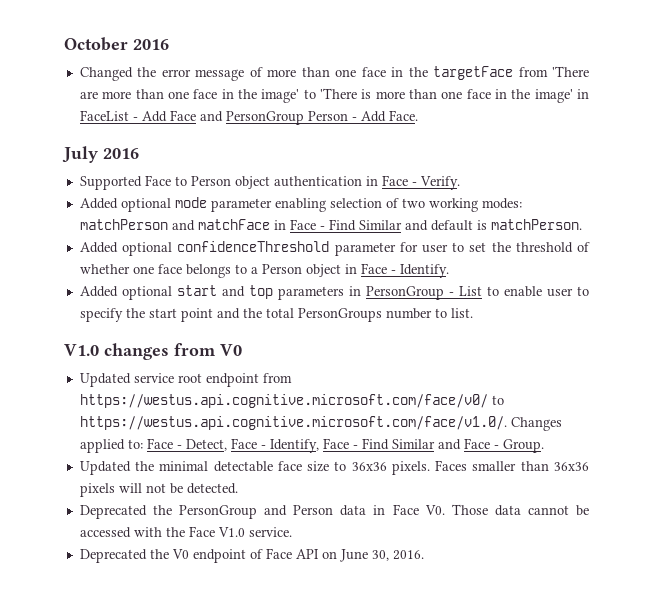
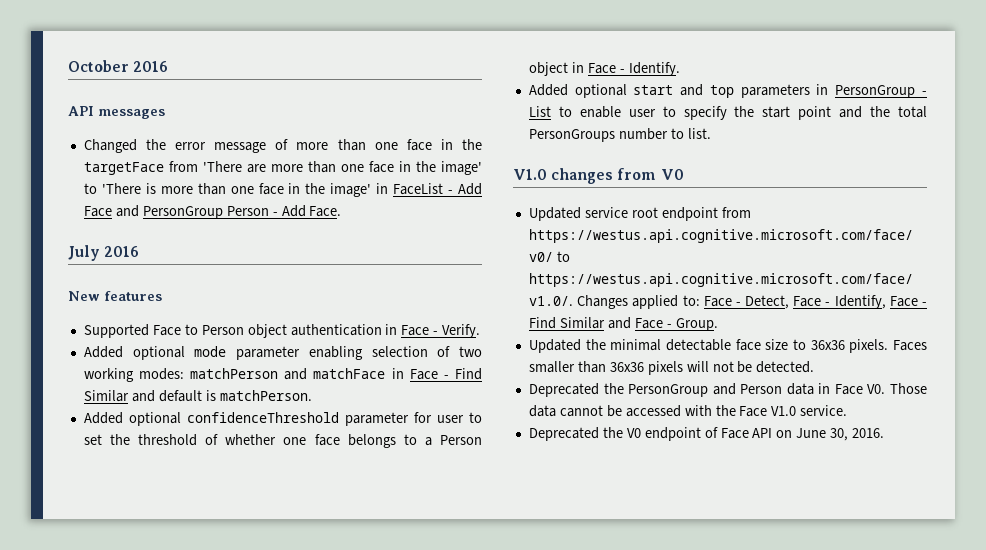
(169, 44) none -> [68,106,165,119] // API messages
(139, 153) none -> [68,291,162,301] // New features

